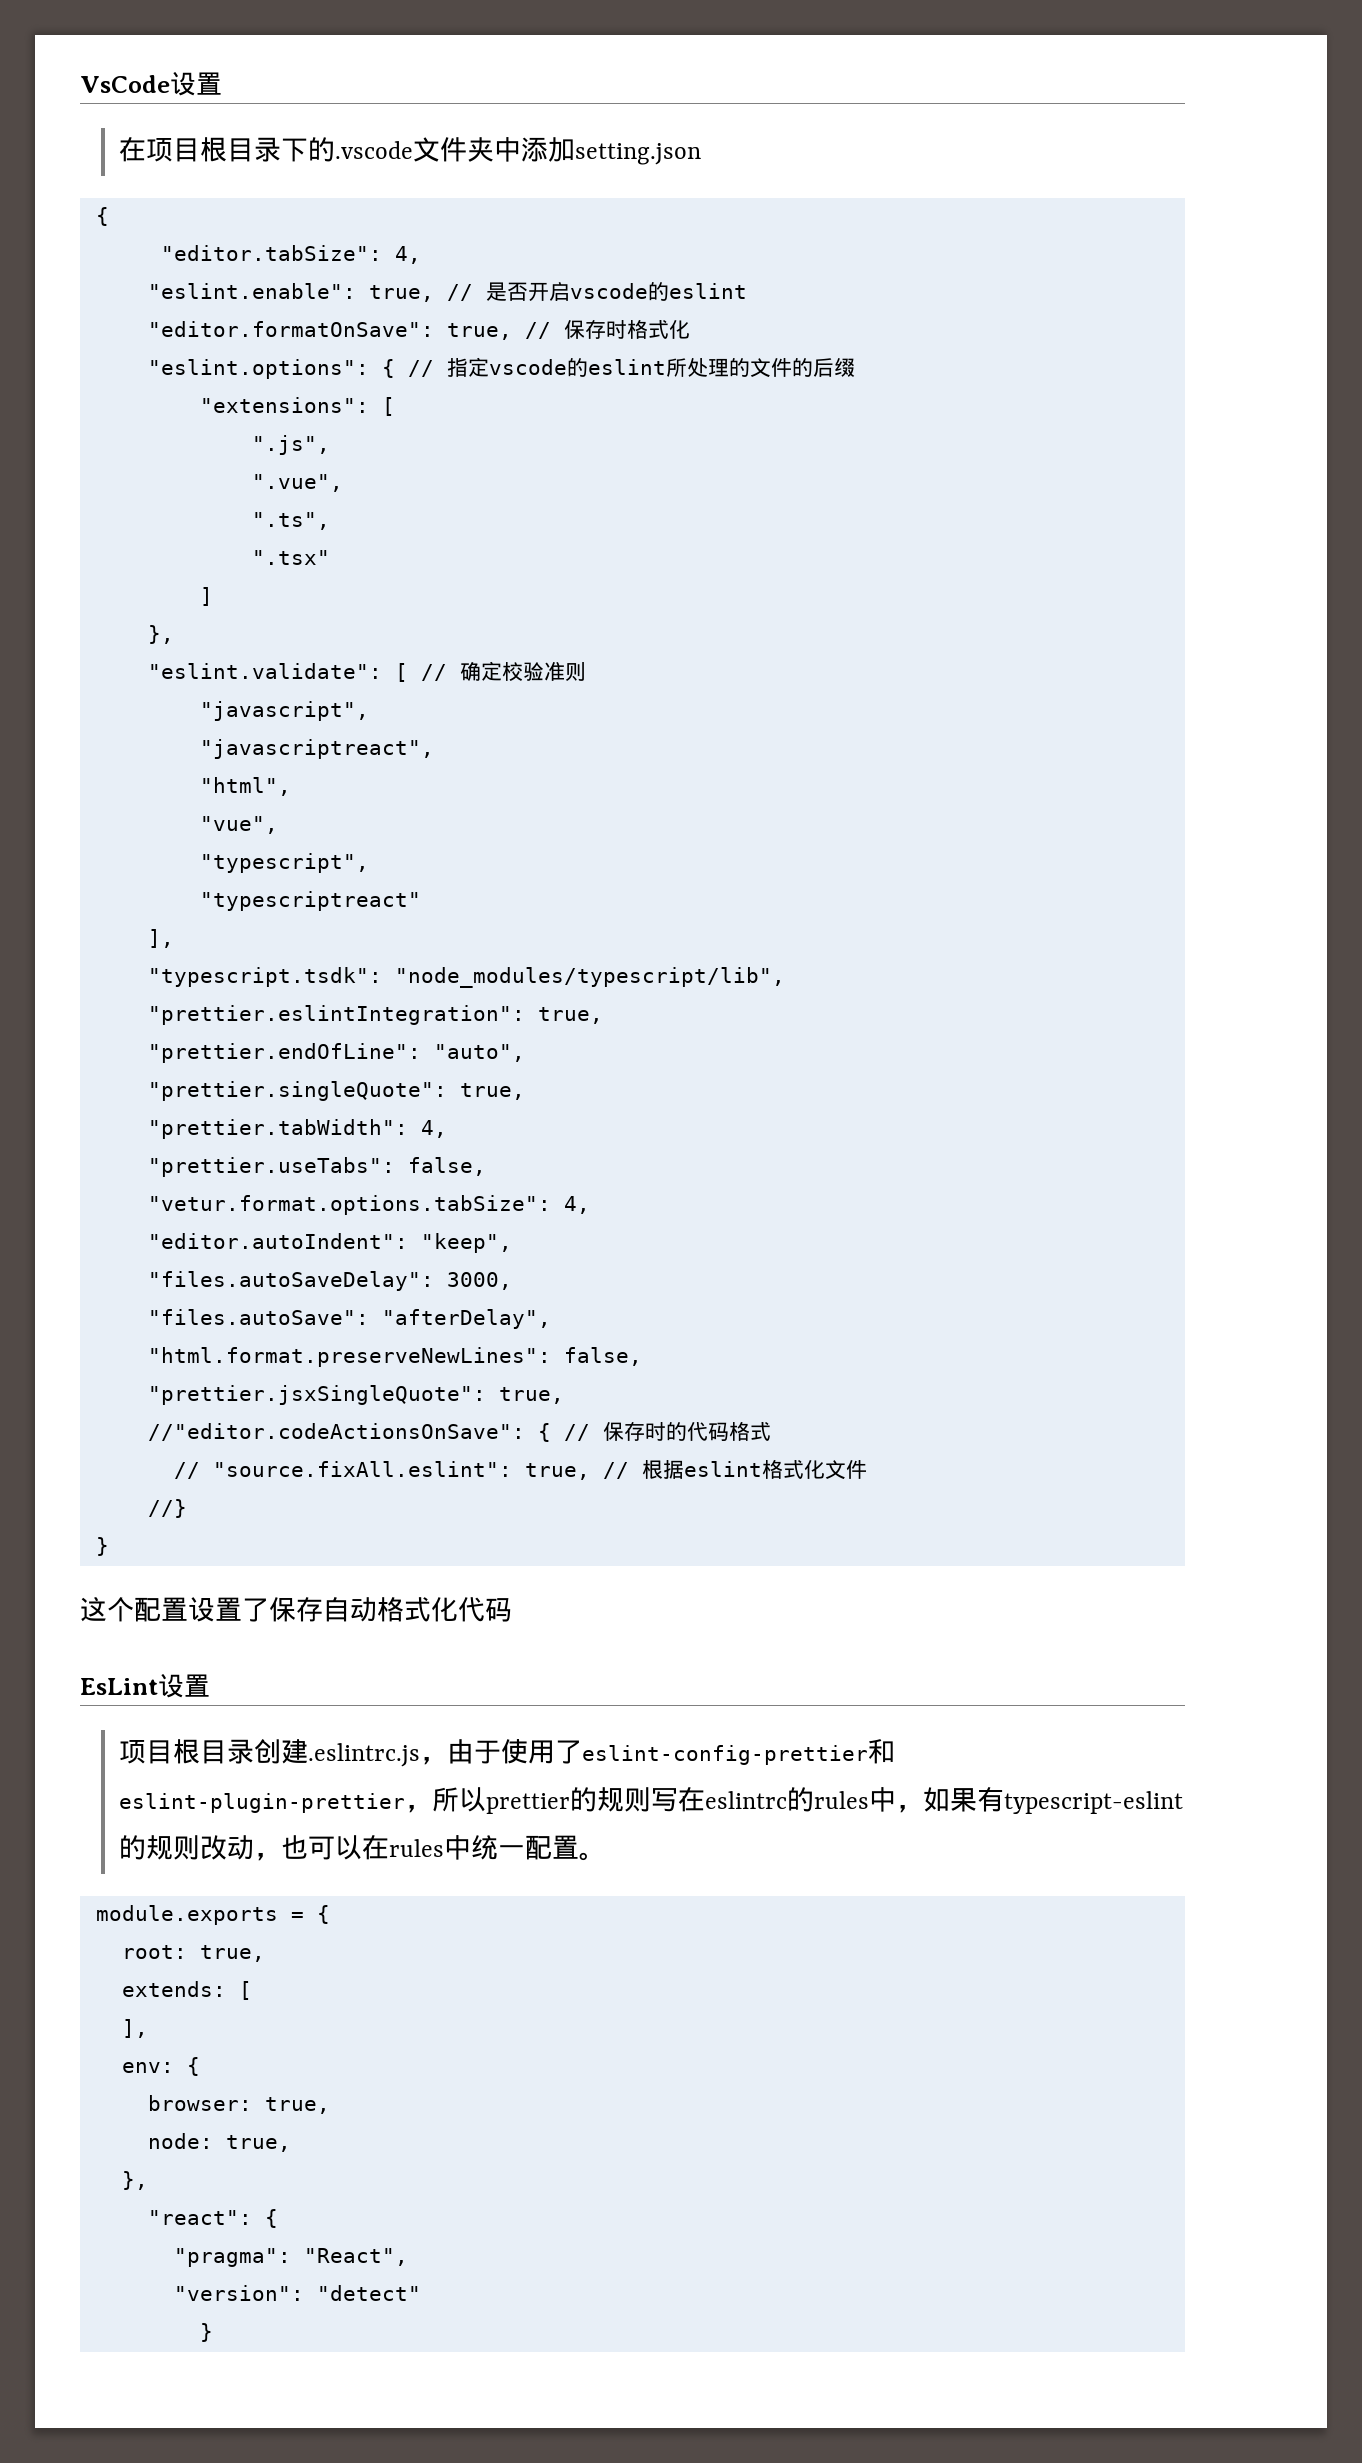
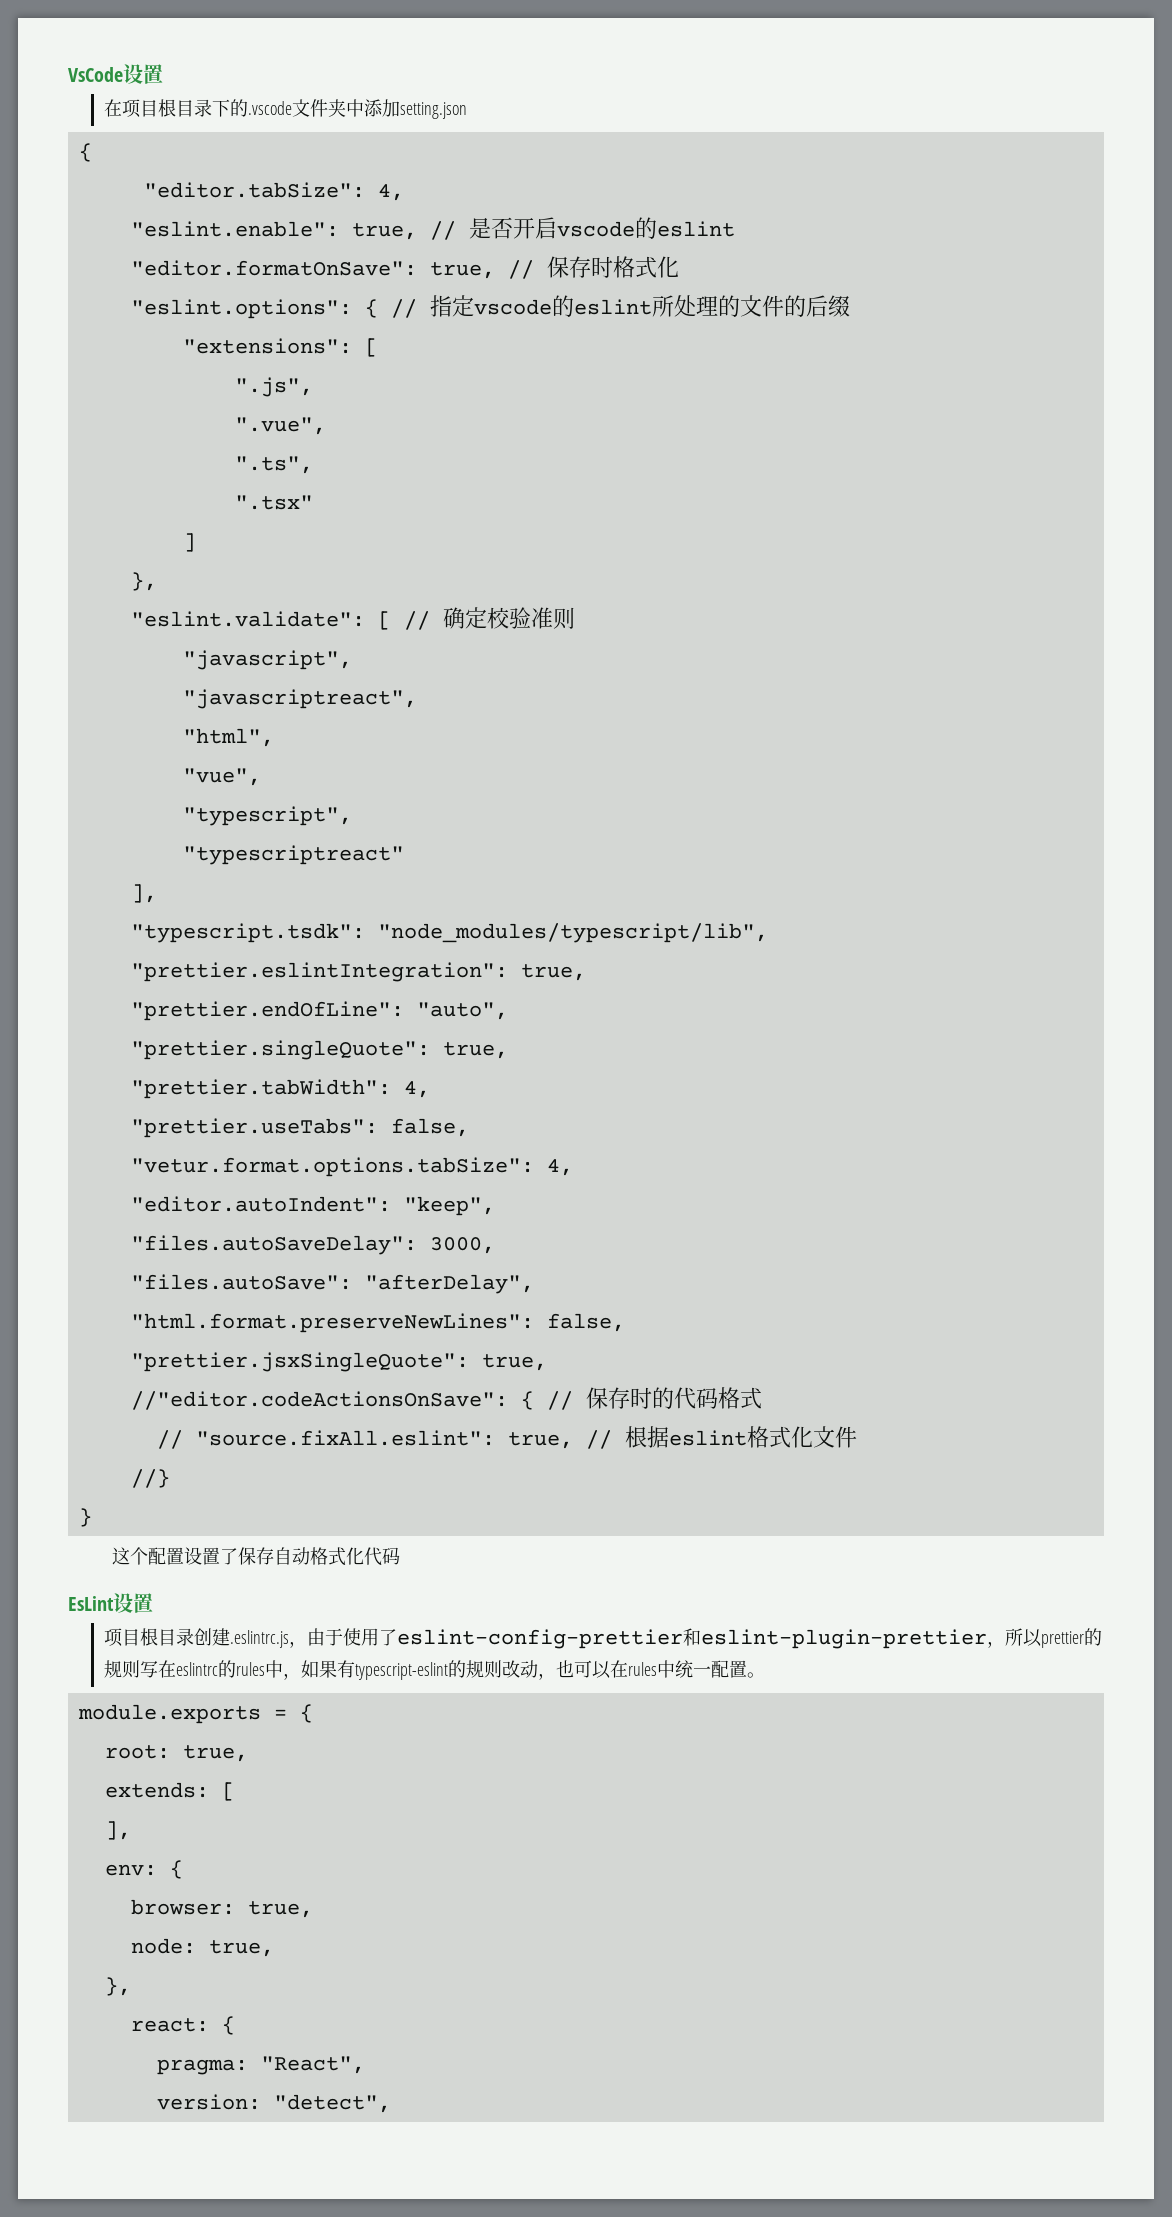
[147,2209,278,2228] [173,2248,291,2267] "react": { // "pragma": -> [130,2016,235,2035] [156,2059,248,2075] react: { // pragma:
[173,2285,421,2301] [199,2323,213,2342] "version": "detect" // } -> [156,2094,391,2113] version: "detect",

